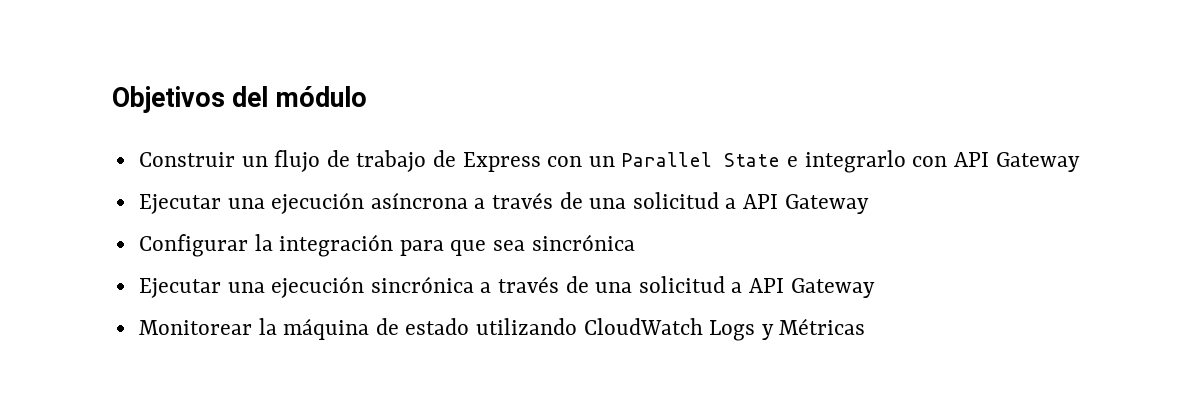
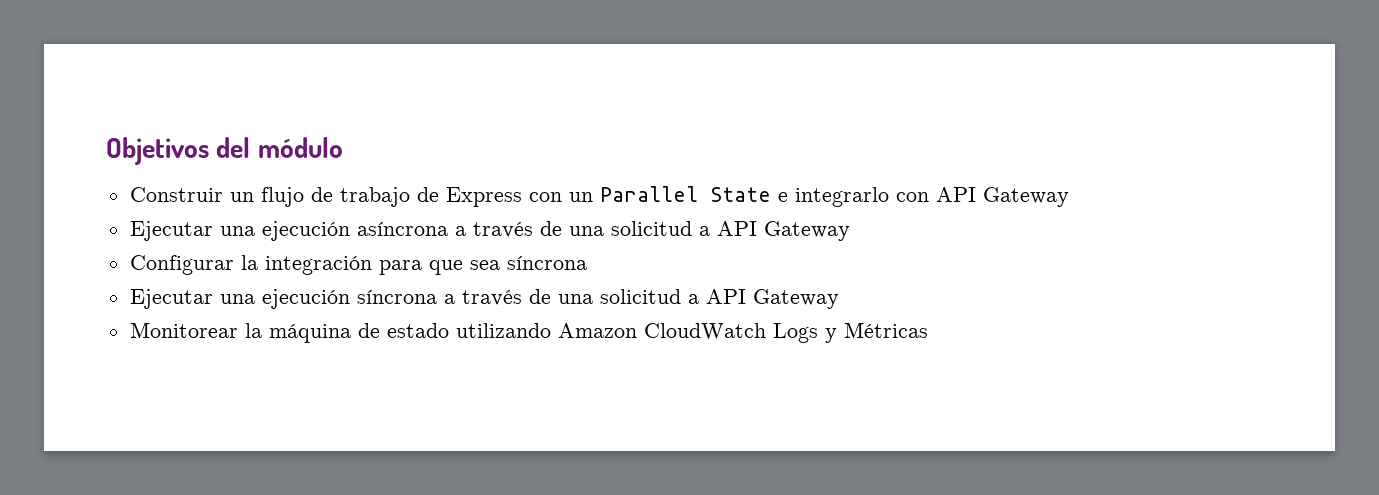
[531,234,635,251] [138,276,474,298] sincrónica // Ejecutar una ejecución sincrónica -> [506,255,587,270] [129,289,437,309] síncrona // Ejecutar una ejecución síncrona
(578, 326) none -> [557,323,637,338] Amazon

